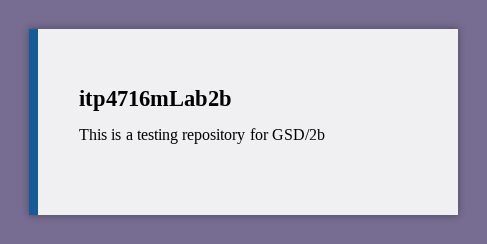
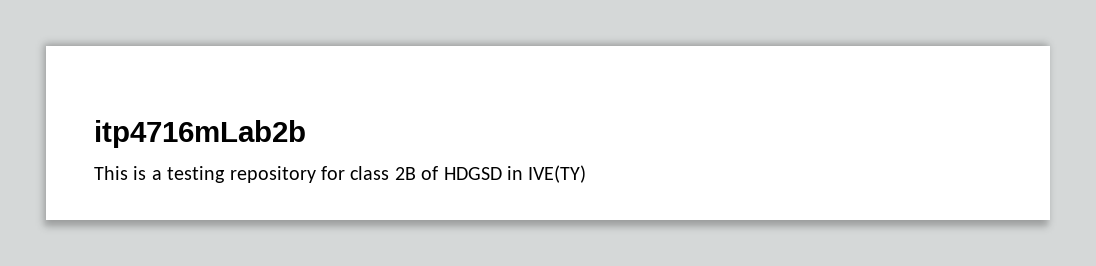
[271,129,325,140] GSD/2b -> [350,165,587,183] class 2B of HDGSD in IVE(TY)

